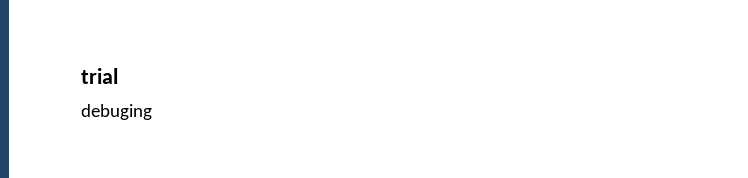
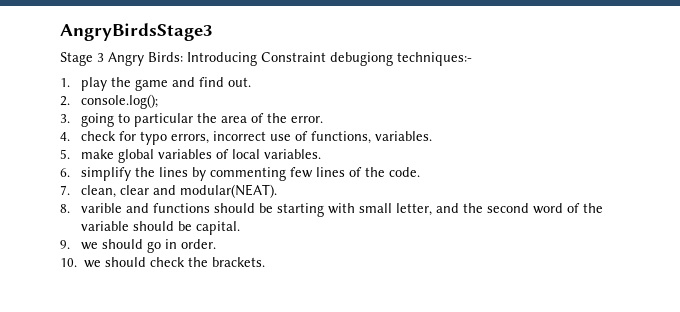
[81,68,118,84] [81,104,152,120] trial // debuging -> [60,23,213,41] [60,52,472,66] [60,77,251,91] [60,94,158,109] [60,113,323,127] [60,131,432,145] [60,149,321,163] [60,167,420,181] [60,184,277,198] [60,203,603,217] [80,221,240,235] [60,239,216,253] [60,257,266,268] AngryBirdsStage3 // Stage 3 Angry Birds: Introducing Constraint debugiong techniques:- // 1. play the game and find out. // 2. console.log(); // 3. going to particular the area of the error. // 4. check for typo errors, incorrect use of functions, variables. // 5. make global variables of local variables. // 6. simplify the lines by commenting few lines of the code. // 7. clean, clear and modular(NEAT). // 8. varible and functions should be starting with small letter, and the second word of the variable should be capital. // 9. we should go in order. // 10. we should check the brackets.

